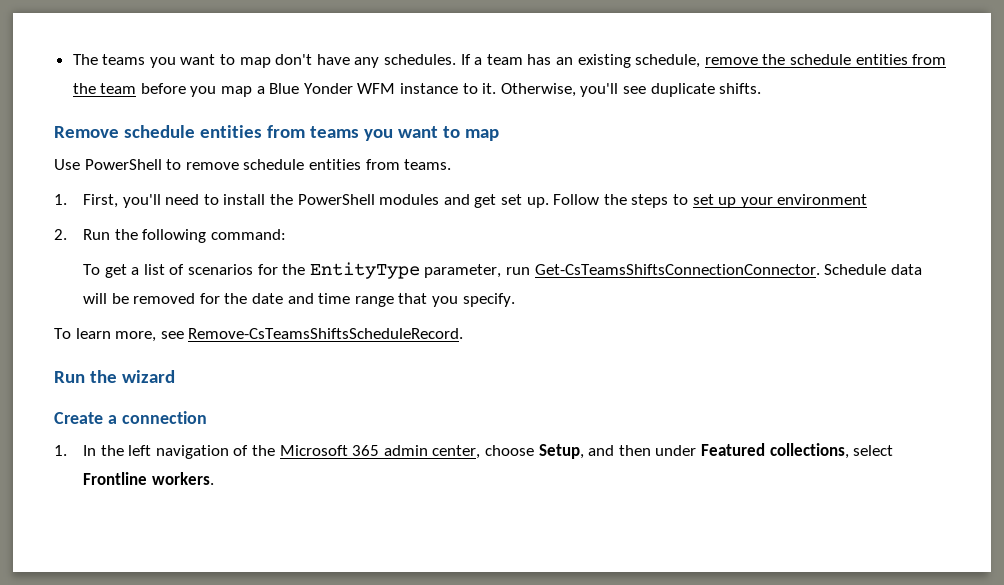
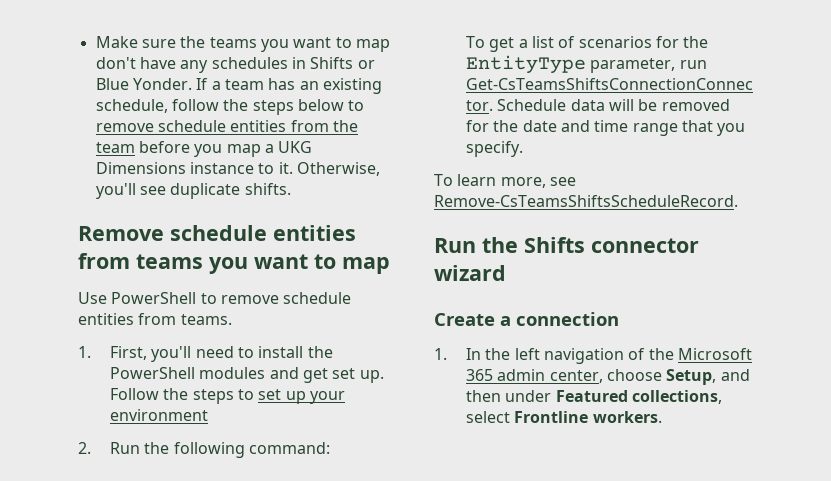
[72,54,98,65] The -> [95,36,206,48] Make sure the
[384,54,457,65] schedules. -> [211,57,375,69] [95,78,192,90] schedules in Shifts or Blue Yonder.
[704,54,786,65] remove the -> [171,99,365,115] [95,123,154,132] follow the steps below to remove
[269,83,396,94] Blue Yonder WFM -> [278,141,313,153] [95,162,186,174] UKG Dimensions
(117, 376) none -> [524,237,699,253] Shifts connector

